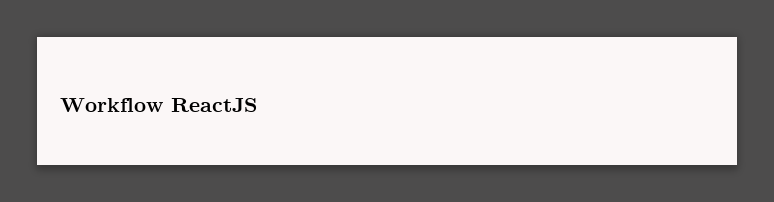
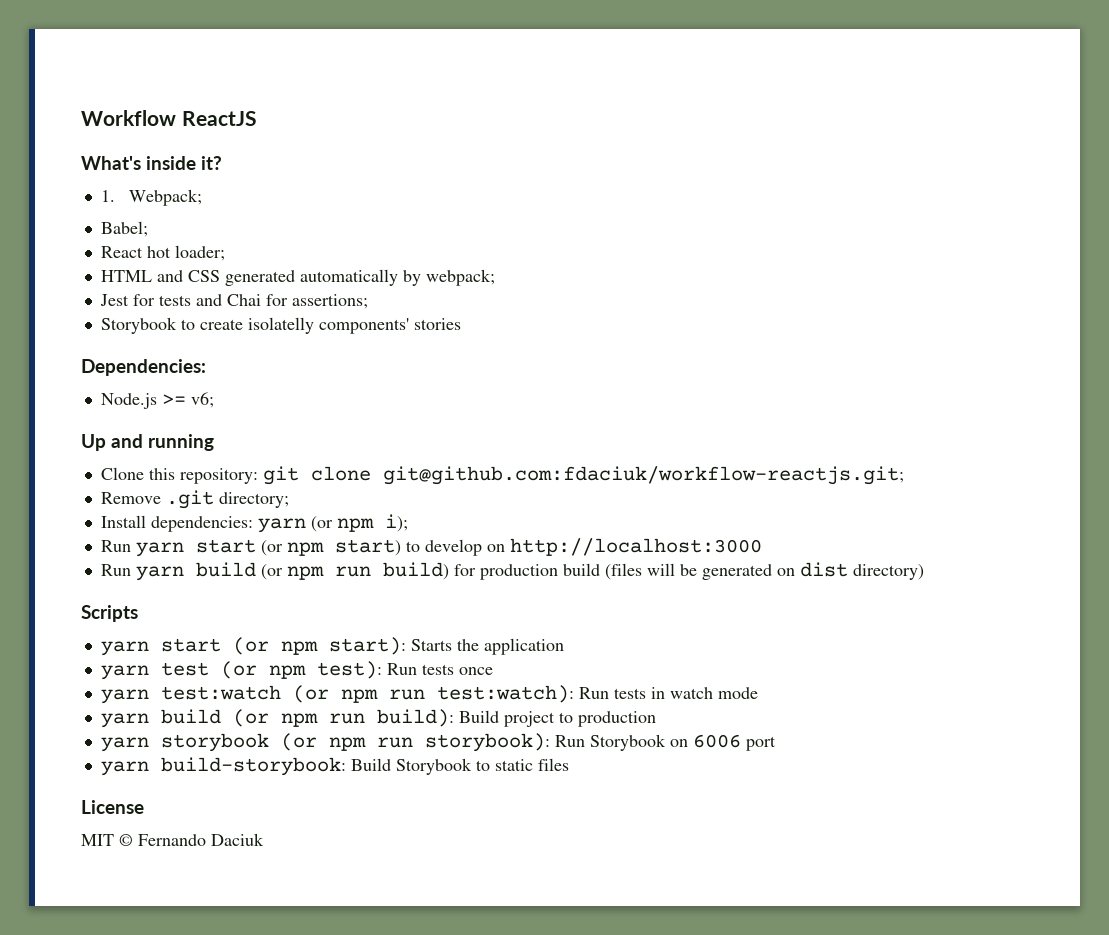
(257, 105) none -> [81,156,223,170] [100,189,202,206] [100,221,148,237] [100,245,225,261] [100,269,495,286] [99,294,368,309] [100,317,461,334] [81,359,206,376] [100,392,214,409] [81,434,215,451] [100,466,904,485] [100,490,289,509] [100,514,408,533] [100,538,762,557] [100,562,924,581] [81,605,138,622] [100,637,564,656] [100,661,493,680] [100,685,758,704] [100,709,656,728] [100,733,776,752] [100,757,569,776] [81,800,144,814] [81,833,264,846] // What's inside it? // 1. Webpack; // Babel; // React hot loader; // HTML and CSS generated automatically by webpack; // Jest for tests and Chai for assertions; // Storybook to create isolatelly components' stories // Dependencies: // Node.js >= v6; // Up and running // Clone this repository: git clone git@github.com:fdaciuk/workflow-reactjs.git; // Remove .git directory; // Install dependencies: yarn (or npm i); // Run yarn start (or npm start) to develop on http://localhost:3000 // Run yarn build (or npm run build) for production build (files will be generated on dist directory) // Scripts // yarn start (or npm start): Starts the application // yarn test (or npm test): Run tests once // yarn test:watch (or npm run test:watch): Run tests in watch mode // yarn build (or npm run build): Build project to production // yarn storybook (or npm run storybook): Run Storybook on 6006 port // yarn build-storybook: Build Storybook to static files // License // MIT © Fernando Daciuk

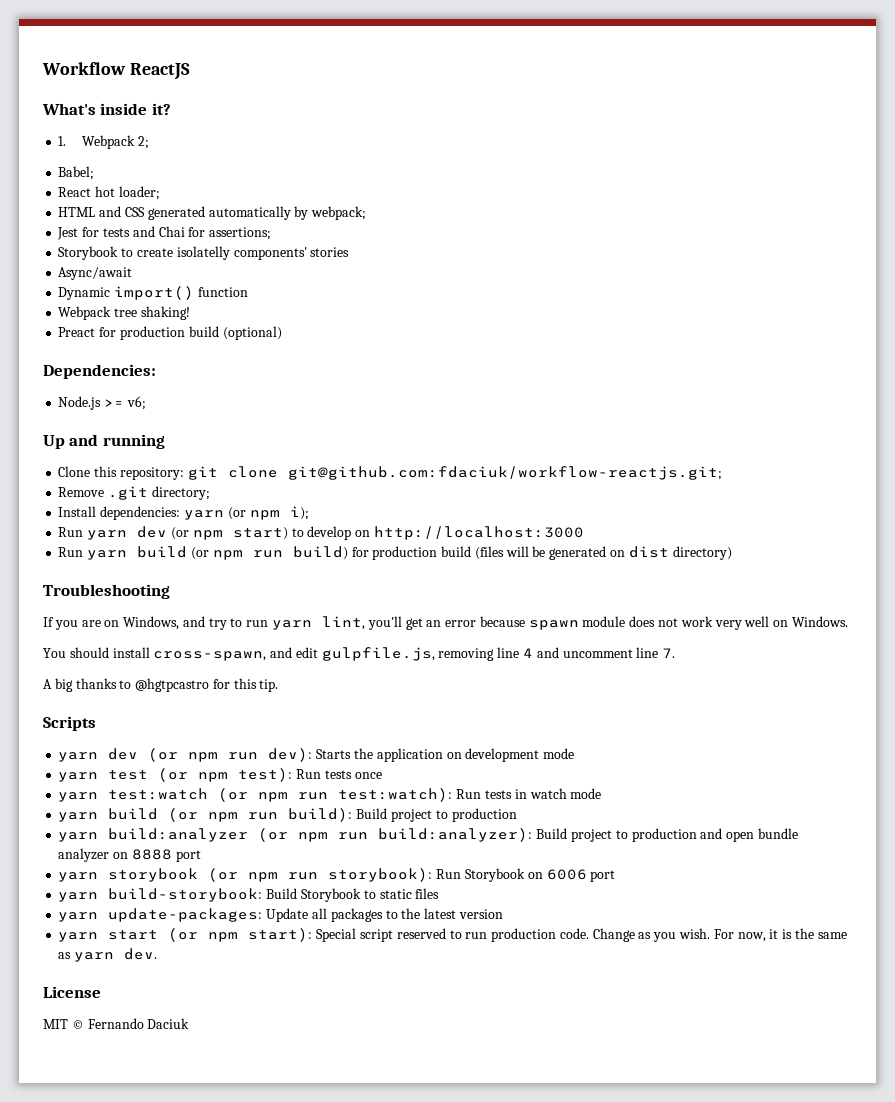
[128,189,202,206] Webpack; -> [82,135,150,149] Webpack 2;
(461, 324) none -> [58,267,133,280] [58,286,248,300] [58,306,190,320] [58,326,282,340] // Async/await // Dynamic import() function // Webpack tree shaking! // Preact for production build (optional)
[195,539,256,553] start -> [137,526,168,538] dev
(924, 572) none -> [43,584,170,599] [43,616,848,630] [43,647,676,661] [43,678,279,692] // Troubleshooting // If you are on Windows, and try to run yarn lint, you'll get an error because spawn module does not work very well on Windows. // You should install cross-spawn, and edit gulpfile.js, removing line 4 and uncomment line 7. // A big thanks to @hgtpcastro for this tip.
[160,637,406,655] start (or npm start): -> [108,748,313,762] dev (or npm run dev):
(564, 646) none -> [446,748,575,762] on development mode
(656, 719) none -> [58,828,798,842] [58,848,201,862] // yarn build:analyzer (or npm run build:analyzer): Build project to production and open bundle analyzer on 8888 port
(569, 764) none -> [58,908,503,922] [58,928,847,942] [58,948,158,962] // yarn update-packages: Update all packages to the latest version // yarn start (or npm start): Special script reserved to run production code. Change as you wish. For now, it is the same as yarn dev.

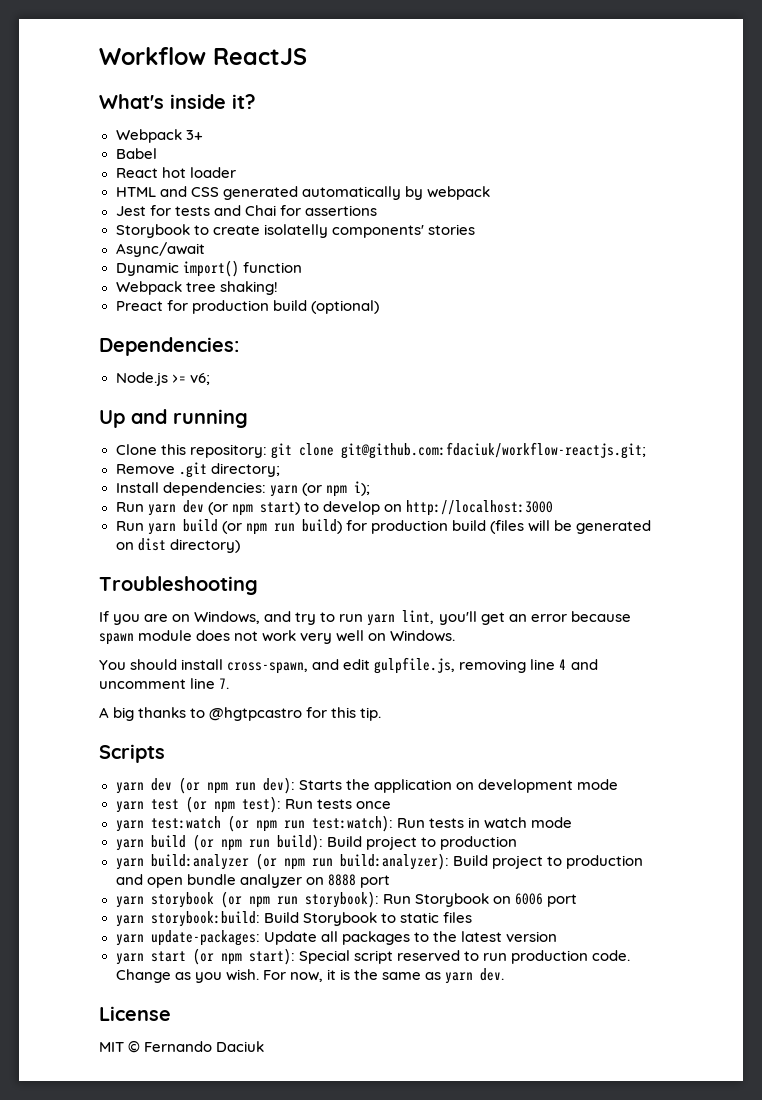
[58,135,150,149] [58,166,95,180] 1. Webpack 2; // Babel; -> [115,129,203,143] [115,148,157,159] Webpack 3+ // Babel
[118,186,160,200] loader; -> [189,167,236,178] loader
[311,206,367,220] webpack; -> [426,186,490,200] webpack
[209,227,272,240] assertions; -> [304,205,377,216] assertions
[108,888,263,902] build-storybook: -> [150,911,260,927] storybook:build:

